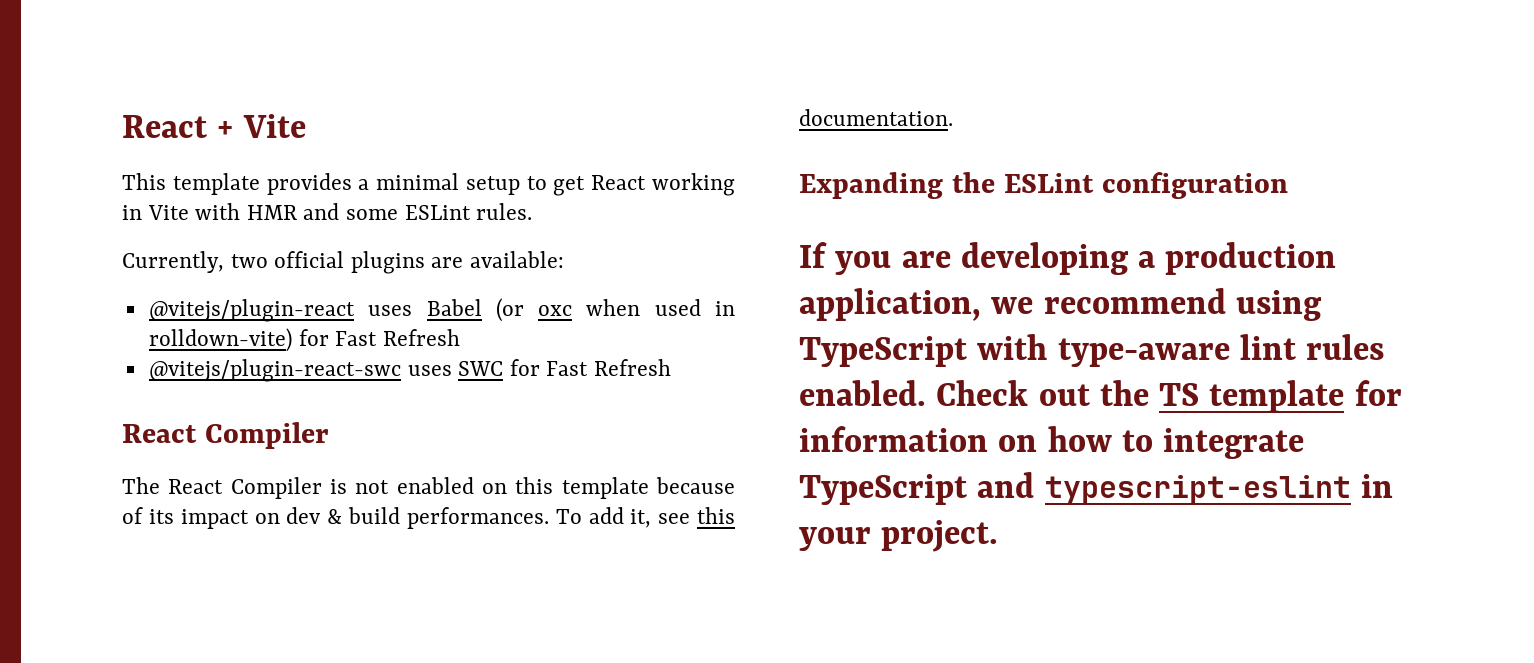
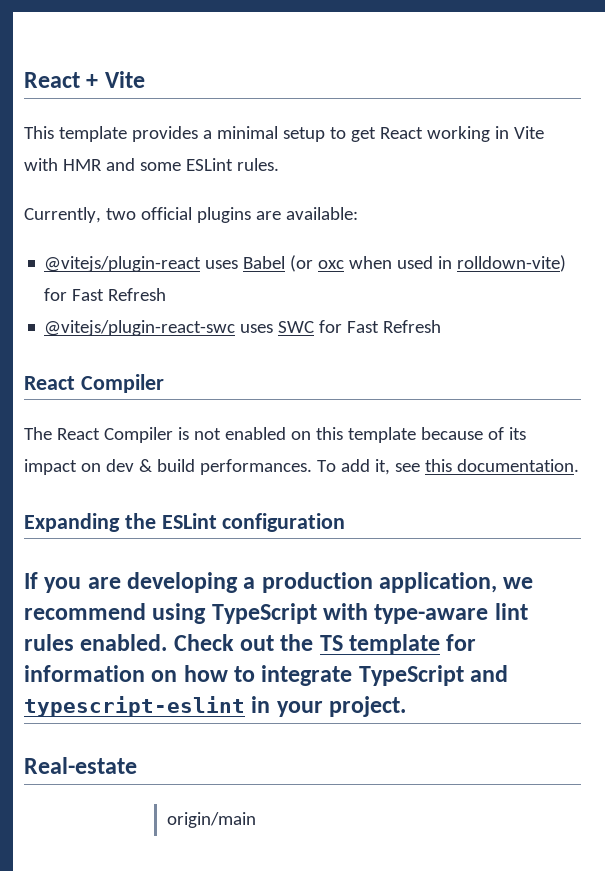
(999, 536) none -> [24,757,137,774] [166,812,256,828] // Real-estate // origin/main

